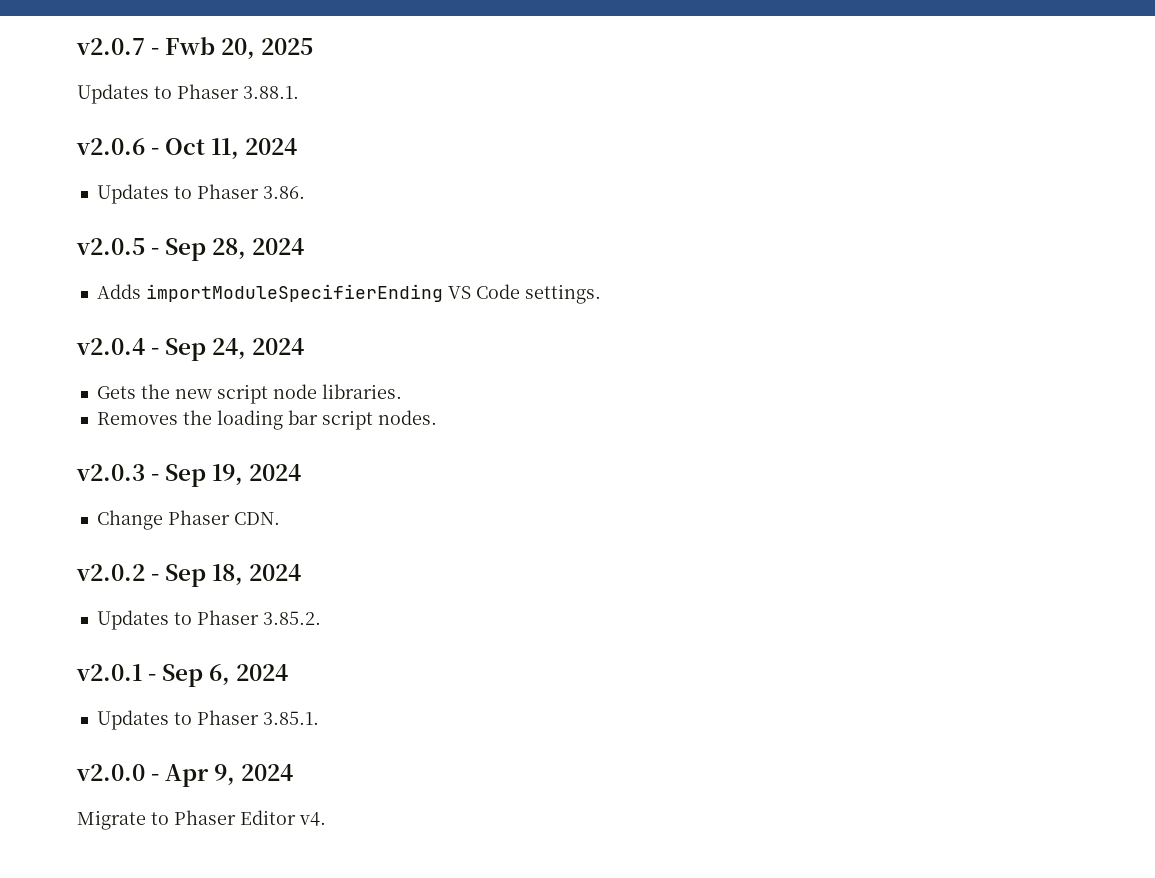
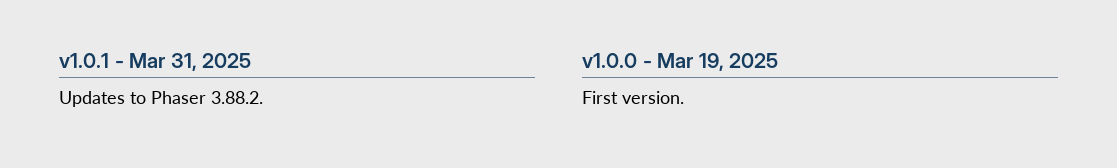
[76,37,256,59] v2.0.7 - Fwb 20, -> [59,53,197,71] v1.0.1 - Mar 31,
[243,86,299,99] [76,138,298,159] [96,184,305,204] [76,238,305,261] [96,284,601,304] [76,338,305,361] [96,384,402,404] [96,410,437,430] [76,464,302,487] [96,510,280,530] [76,564,302,587] [96,610,321,630] [76,664,289,687] [96,710,319,730] [76,764,294,787] [77,810,326,830] 3.88.1. // v2.0.6 - Oct 11, 2024 // Updates to Phaser 3.86. // v2.0.5 - Sep 28, 2024 // Adds importModuleSpecifierEnding VS Code settings. // v2.0.4 - Sep 24, 2024 // Gets the new script node libraries. // Removes the loading bar script nodes. // v2.0.3 - Sep 19, 2024 // Change Phaser CDN. // v2.0.2 - Sep 18, 2024 // Updates to Phaser 3.85.2. // v2.0.1 - Sep 6, 2024 // Updates to Phaser 3.85.1. // v2.0.0 - Apr 9, 2024 // Migrate to Phaser Editor v4. -> [211,91,263,104] [582,53,779,71] [582,91,684,104] 3.88.2. // v1.0.0 - Mar 19, 2025 // First version.

